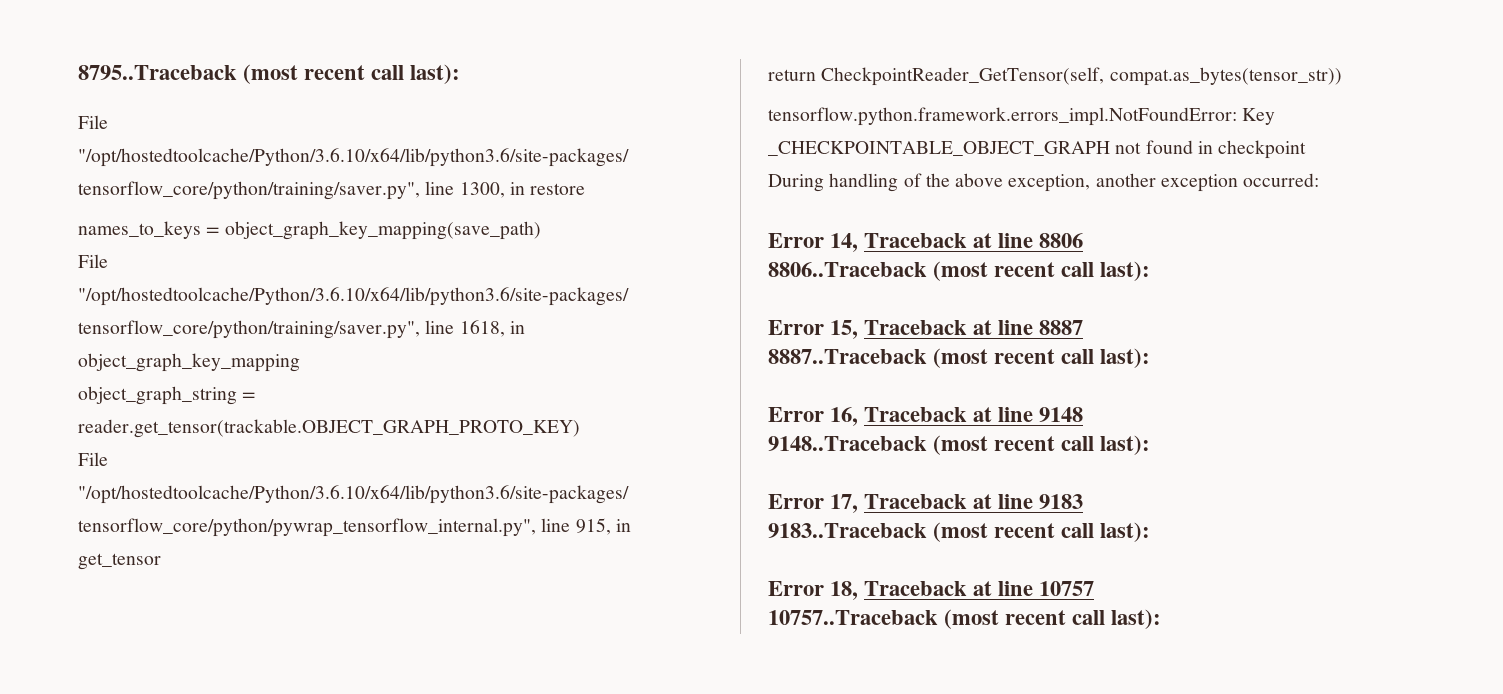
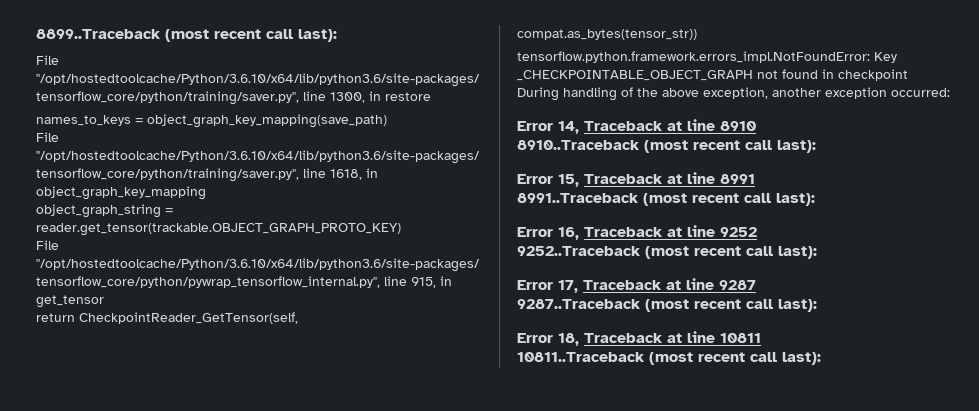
[78,65,237,80] 8795..Traceback -> [36,29,161,39] 8899..Traceback
[1039,233,1084,248] [768,262,927,277] 8806 // 8806..Traceback -> [720,121,756,131] [517,140,640,150] 8910 // 8910..Traceback
[1039,320,1084,335] [768,349,927,364] 8887 // 8887..Traceback -> [720,174,755,184] [517,193,639,203] 8991 // 8991..Traceback
[1039,407,1084,422] [768,436,927,451] 9148 // 9148..Traceback -> [720,227,757,237] [517,246,641,256] 9252 // 9252..Traceback
[1039,494,1084,509] [768,523,927,538] 9183 // 9183..Traceback -> [719,280,756,290] [517,299,641,309] 9287 // 9287..Traceback
[1039,581,1095,596] [768,610,938,625] 10757 // 10757..Traceback -> [720,333,761,343] [517,352,645,362] 10811 // 10811..Traceback

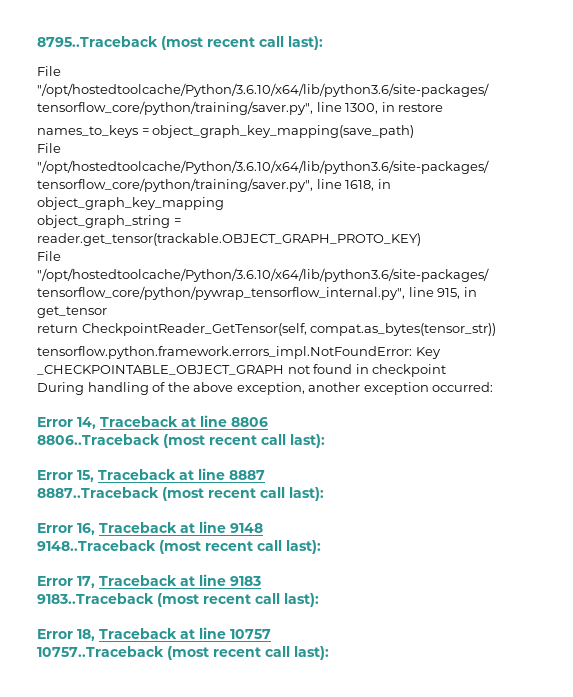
[36,29,161,39] 8899..Traceback -> [37,36,158,47] 8795..Traceback
[720,121,756,131] [517,140,640,150] 8910 // 8910..Traceback -> [231,417,268,427] [37,434,160,445] 8806 // 8806..Traceback
[720,174,755,184] [517,193,639,203] 8991 // 8991..Traceback -> [229,470,265,480] [37,487,159,498] 8887 // 8887..Traceback
[720,227,757,237] [517,246,641,256] 9252 // 9252..Traceback -> [230,523,263,533] [37,540,156,551] 9148 // 9148..Traceback
[719,280,756,290] [517,299,641,309] 9287 // 9287..Traceback -> [230,576,261,586] [37,593,154,604] 9183 // 9183..Traceback
[720,333,761,343] [517,352,645,362] 10811 // 10811..Traceback -> [230,629,271,639] [37,646,164,657] 10757 // 10757..Traceback

